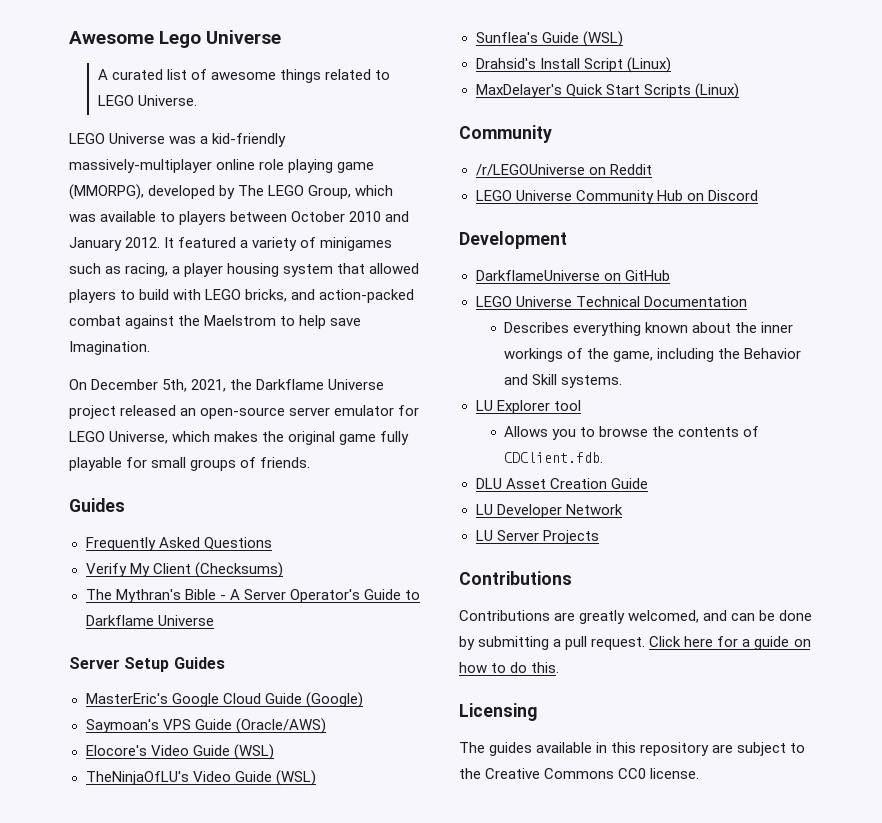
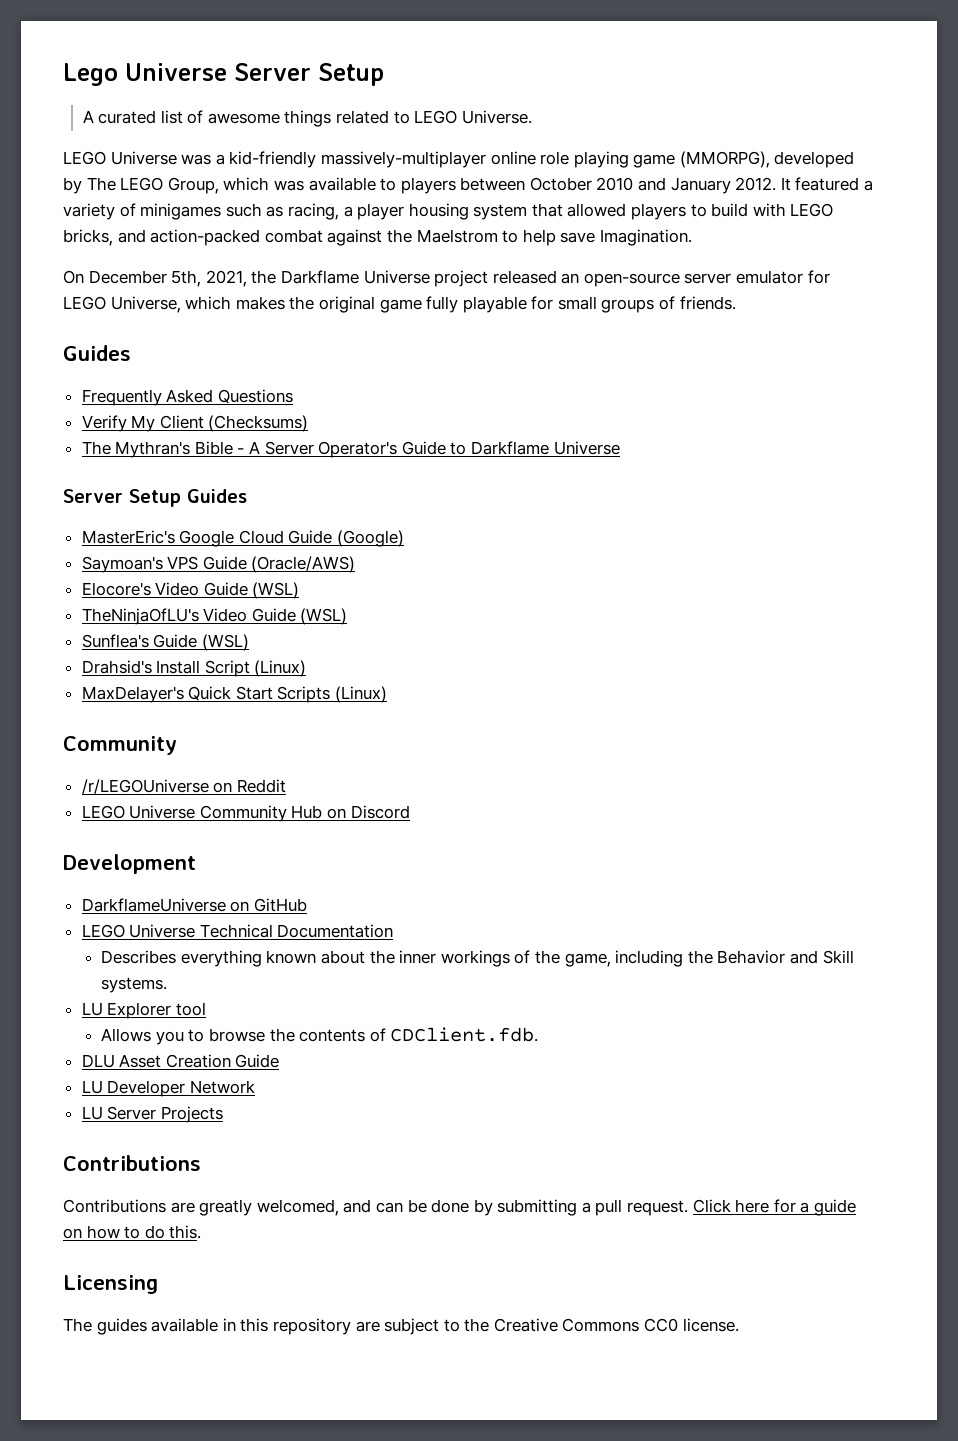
[69,31,154,44] Awesome -> (63, 74) none
(282, 37) none -> [234,63,384,86] Server Setup

